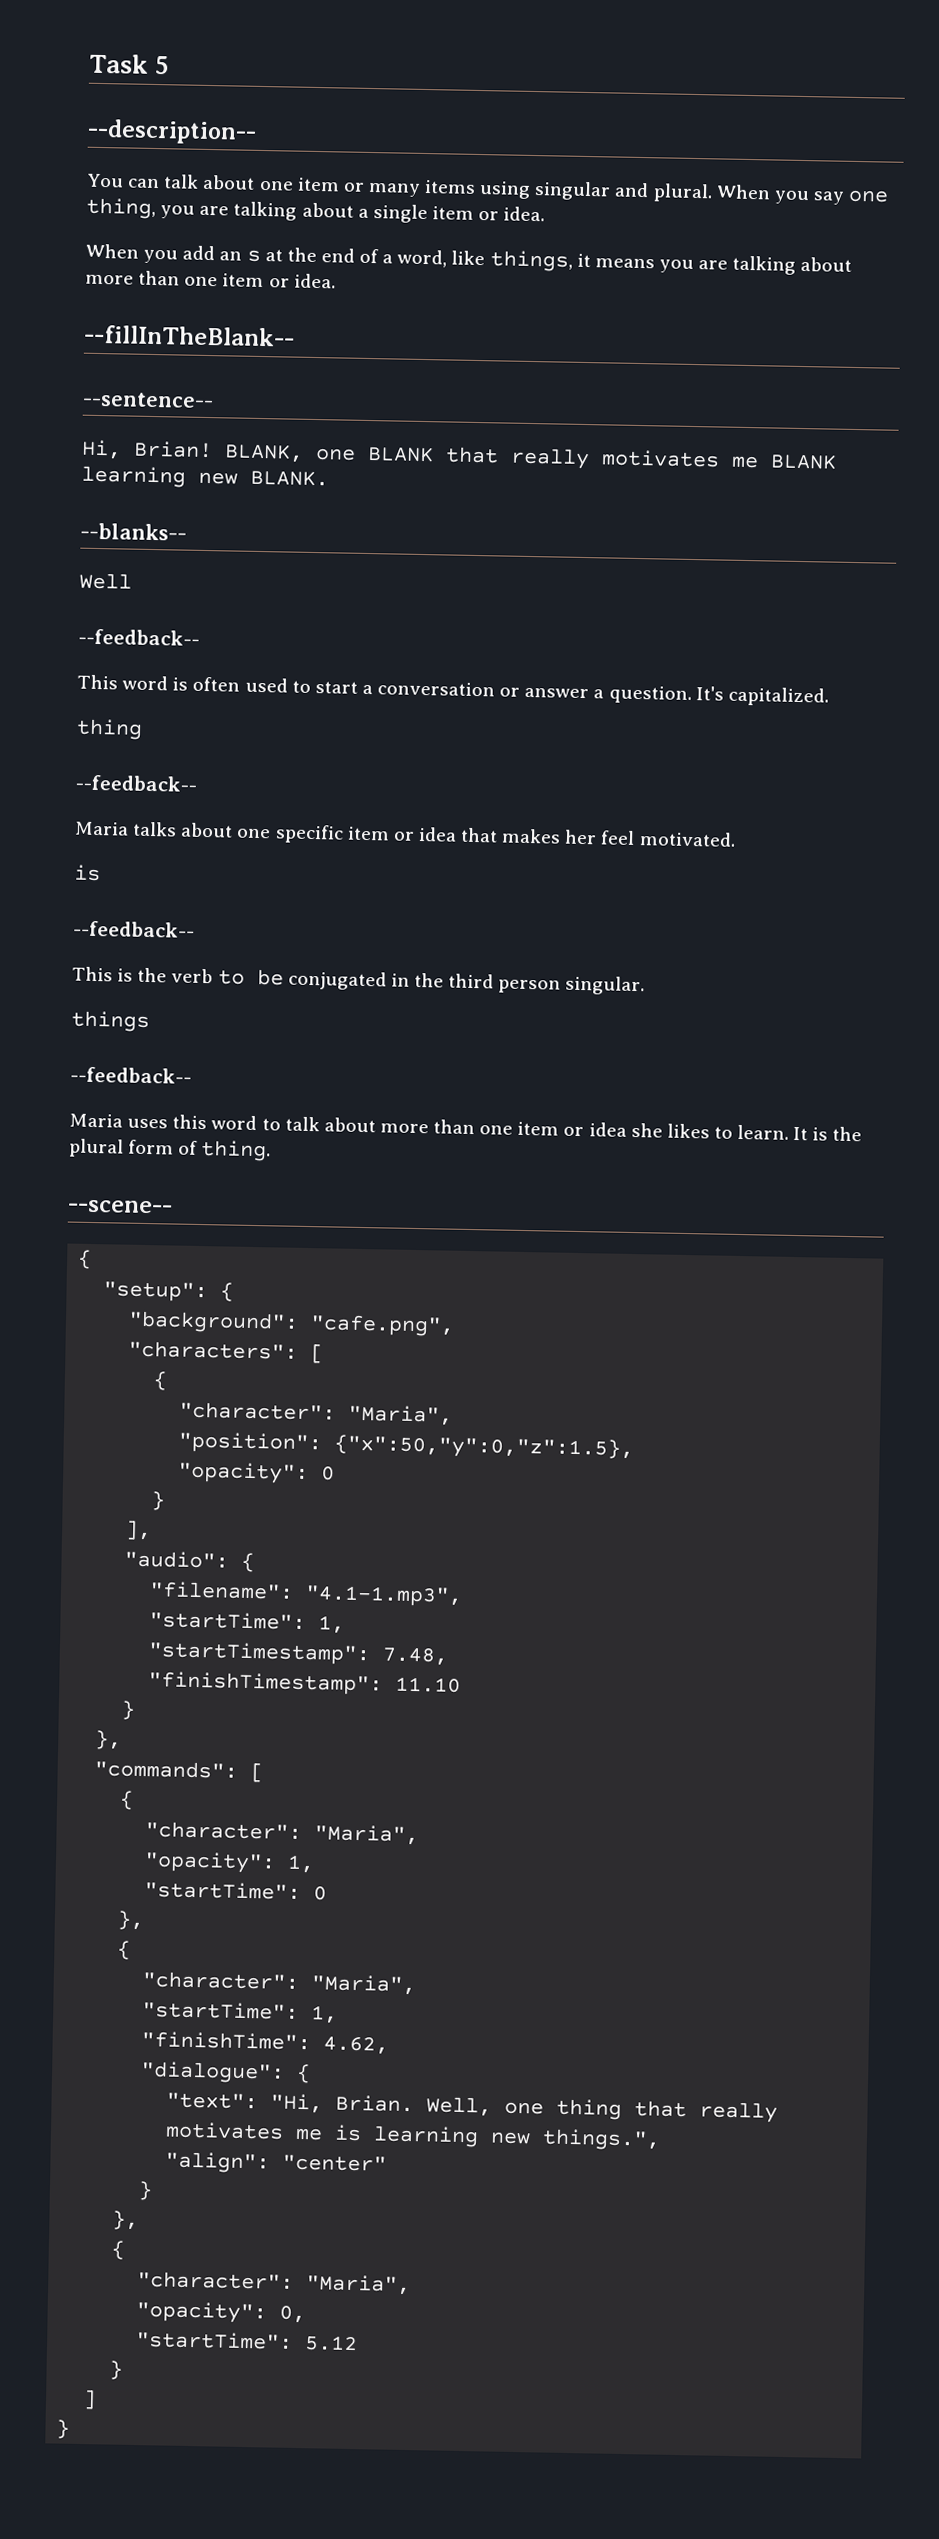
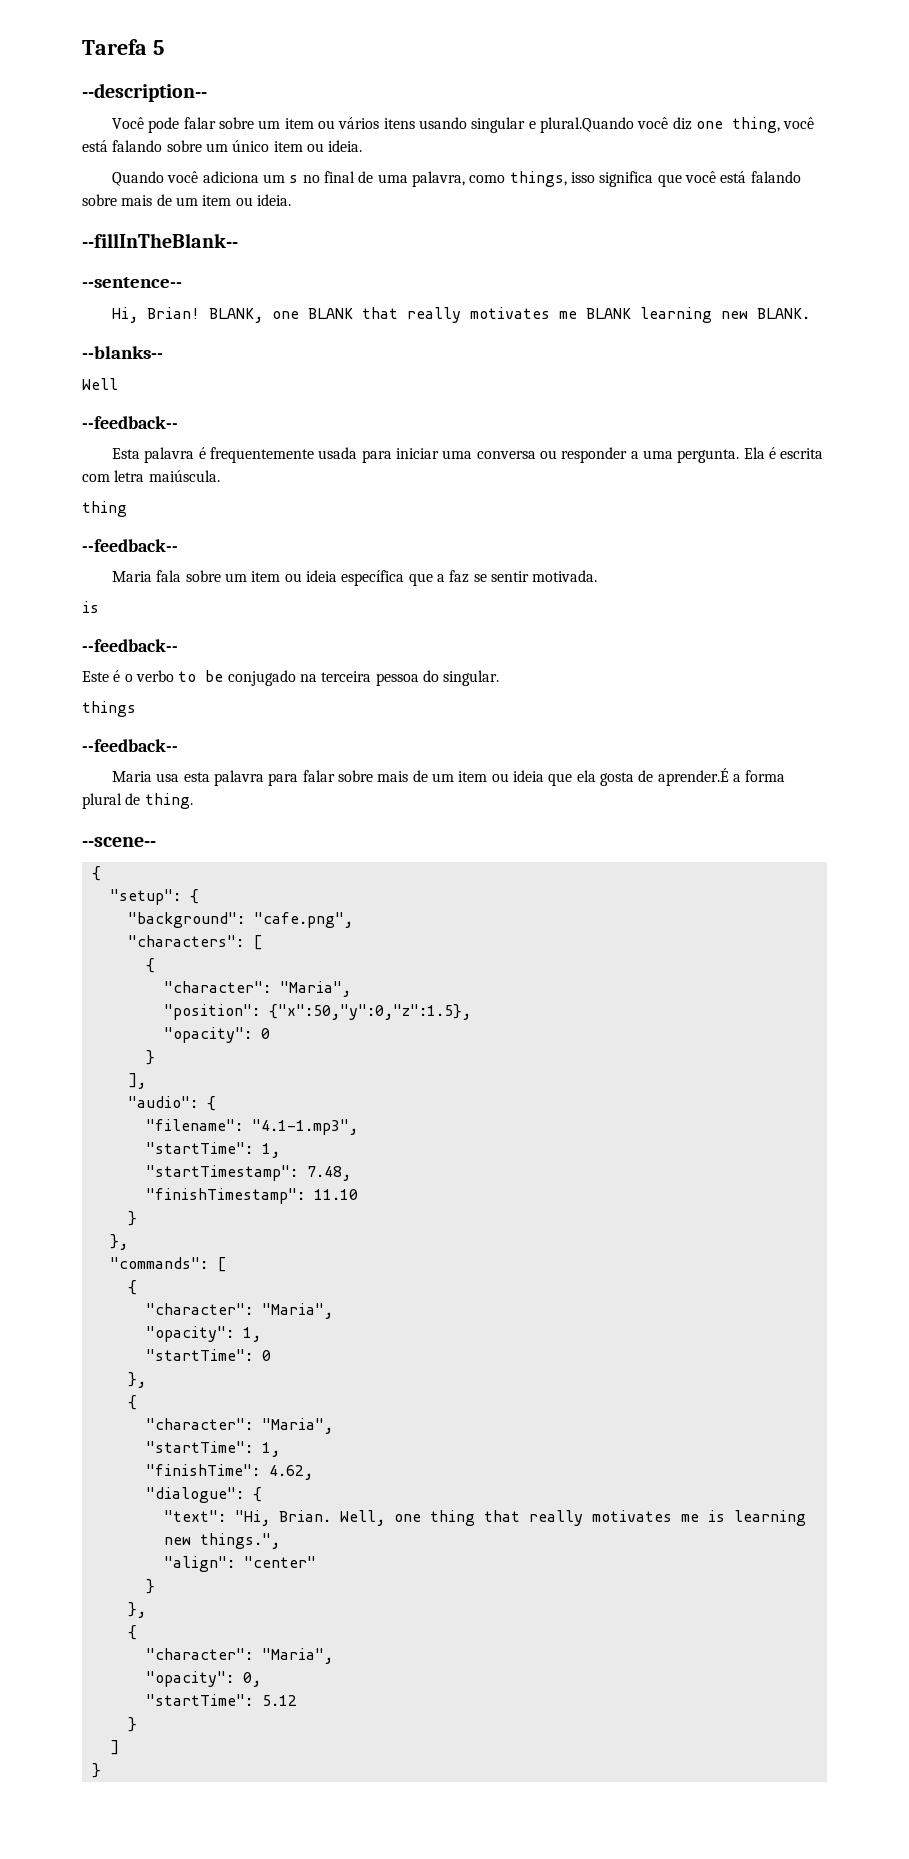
[89,53,149,74] Task -> [82,39,147,55] Tarefa
[86,173,890,205] [86,197,546,224] [85,243,853,275] [85,270,336,289] You can talk about one item or many items using singular and plural. When you say one thing, you are talking about a single item or idea. // When you add an s at the end of a word, like things, it means you are talking about more than one item or idea. -> [112,117,815,133] [82,140,363,152] [112,171,801,187] [82,194,291,206] Você pode falar sobre um item ou vários itens usando singular e plural.Quando você diz one thing, você está falando sobre um único item ou ideia. // Quando você adiciona um s no final de uma palavra, como things, isso significa que você está falando sobre mais de um item ou ideia.
[77,674,829,707] [76,718,143,740] [75,774,198,792] [74,821,736,847] [74,864,101,882] [73,920,195,938] [72,966,646,996] [71,1010,150,1033] [70,1066,192,1084] [69,1113,863,1142] [69,1138,199,1158] This word is often used to start a conversation or answer a question. It's capitalized. // thing // --feedback-- // Maria talks about one specific item or idea that makes her feel motivated. // is // --feedback-- // This is the verb to be conjugated in the third person singular. // things // --feedback-- // Maria uses this word to talk about more than one item or idea she likes to learn. It is the plural form of -> [112,447,824,463] [82,470,220,482] [82,501,127,517] [82,539,178,552] [112,570,598,586] [82,601,99,613] [82,639,178,652] [82,670,500,686] [82,701,136,717] [82,739,178,752] [112,768,786,786] [82,793,141,809] Esta palavra é frequentemente usada para iniciar uma conversa ou responder a uma pergunta. Ela é escrita com letra maiúscula. // thing // --feedback-- // Maria fala sobre um item ou ideia específica que a faz se sentir motivada. // is // --feedback-- // Este é o verbo to be conjugado na terceira pessoa do singular. // things // --feedback-- // Maria usa esta palavra para falar sobre mais de um item ou ideia que ela gosta de aprender.É a forma plural de

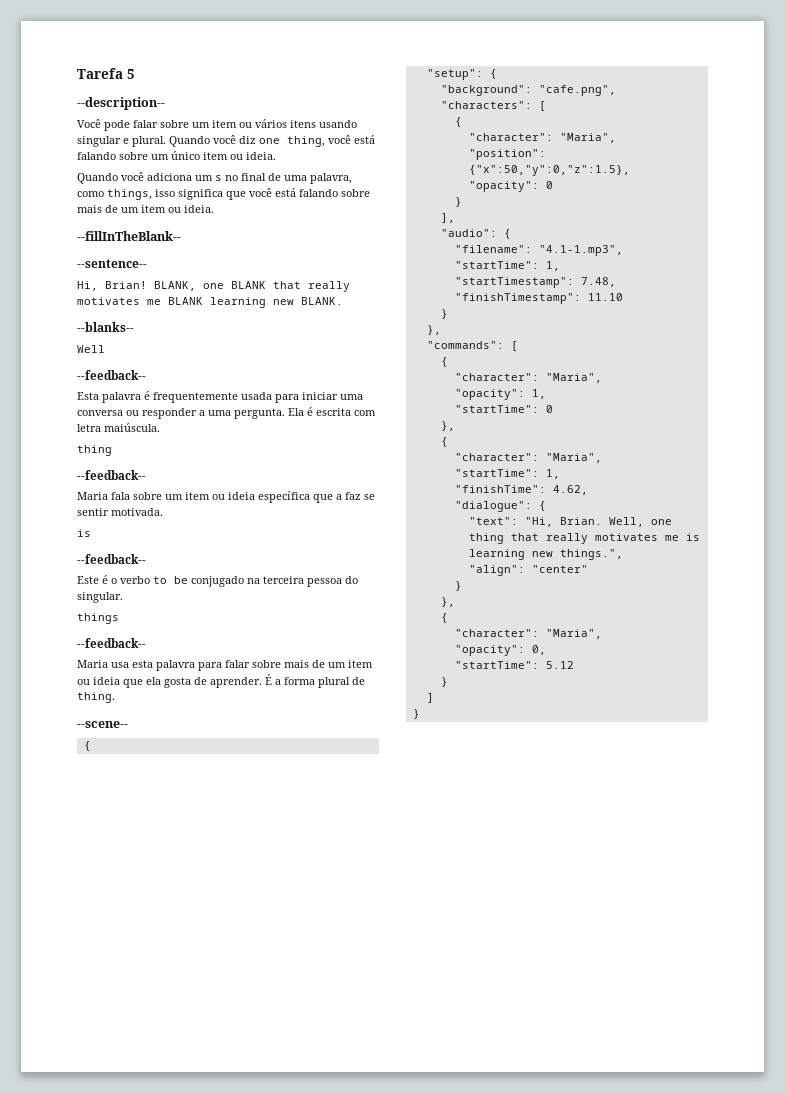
[540,117,635,133] plural.Quando -> [132,136,210,147] plural. Quando
[657,768,729,786] aprender.É -> [210,674,272,688] aprender. É

